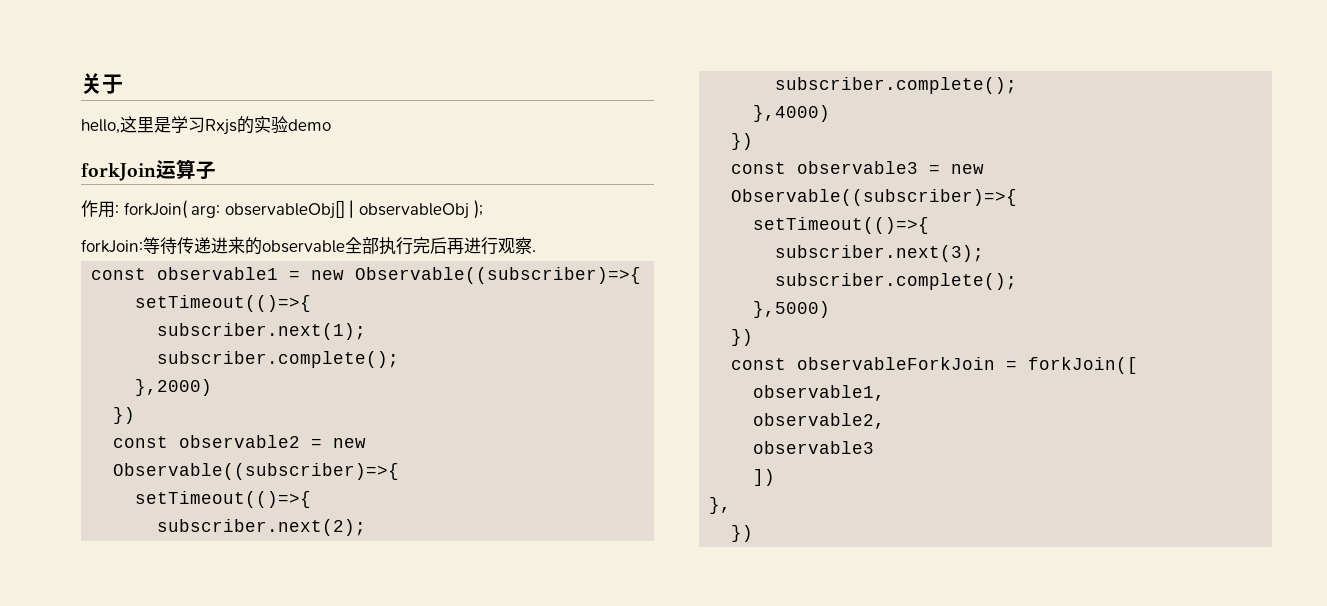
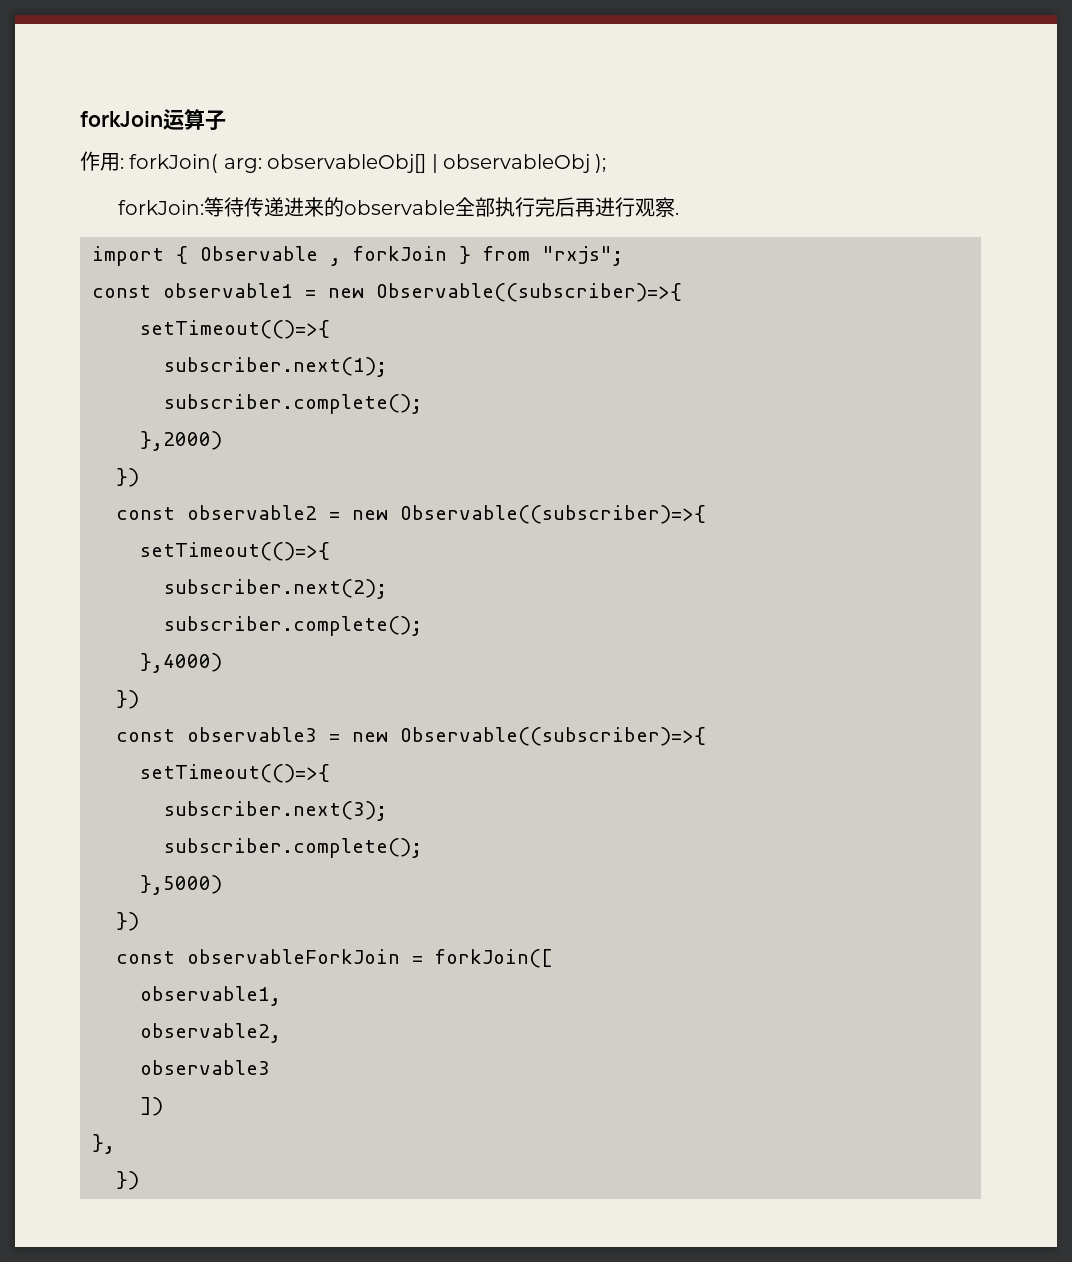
[81,73,123,94] [81,116,331,135] 关于 // hello,这里是学习Rxjs的实验demo // -> (80, 119) none
(536, 251) none -> [92,246,623,266] // import { Observable , forkJoin } from "rxjs";

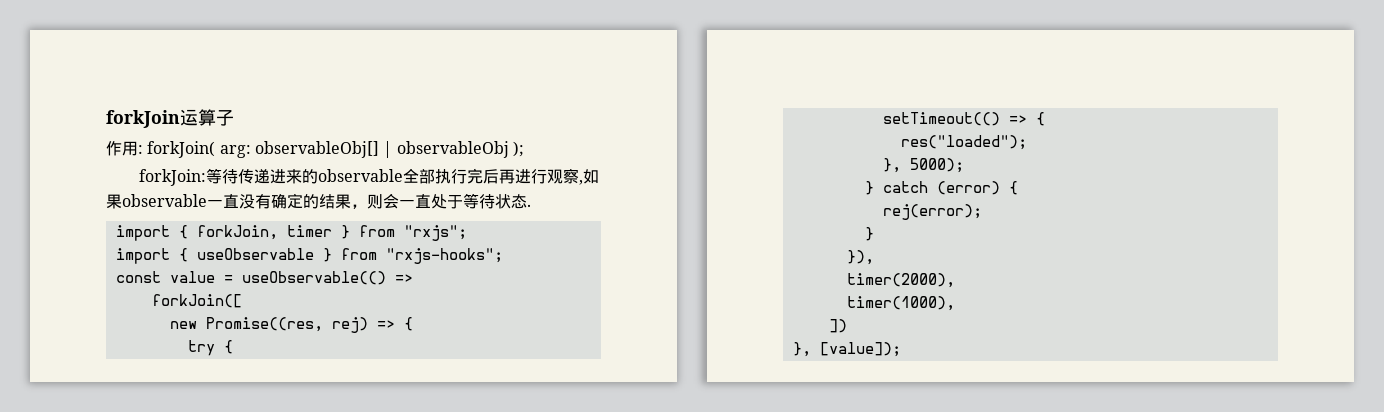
(675, 207) none -> [579,169,600,185] [106,193,527,209] ,如果observable一直没有确定的结果，则会一直处于等待状态
[200,246,447,266] Observable , forkJoin -> [196,225,332,240] forkJoin, timer
[92,283,682,302] [140,320,330,339] [164,357,387,377] [164,394,422,414] [140,431,222,451] [116,468,139,487] [116,505,706,524] [140,542,330,561] [164,579,387,599] [164,616,422,636] [140,653,222,673] [116,690,139,709] [116,727,706,746] [140,764,330,783] [164,801,387,821] [164,838,422,858] [140,875,222,895] [116,912,139,931] [116,949,553,968] [140,986,281,1006] [140,1023,281,1043] [140,1060,270,1075] const observable1 = new Observable((subscriber)=>{ // setTimeout(()=>{ // subscriber.next(1); // subscriber.complete(); // },2000) // }) // const observable2 = new Observable((subscriber)=>{ // setTimeout(()=>{ // subscriber.next(2); // subscriber.complete(); // },4000) // }) // const observable3 = new Observable((subscriber)=>{ // setTimeout(()=>{ // subscriber.next(3); // subscriber.complete(); // },5000) // }) // const observableForkJoin = forkJoin([ // observable1, // observable2, // observable3 -> [115,248,503,264] [115,271,413,285] [151,294,242,308] [169,317,413,333] [187,340,233,356] [882,112,1045,126] [900,135,1027,150] [882,158,964,173] [864,181,1018,195] [882,204,982,220] [864,227,874,241] [846,250,874,265] [846,273,955,288] [846,296,955,311] import { useObservable } from "rxjs-hooks"; // const value = useObservable(() => // forkJoin([ // new Promise((res, rej) => { // try { // setTimeout(() => { // res("loaded"); // }, 5000); // } catch (error) { // rej(error); // } // }), // timer(2000), // timer(1000),
[116,1171,139,1190] // }) -> [819,342,901,357] [value]);

